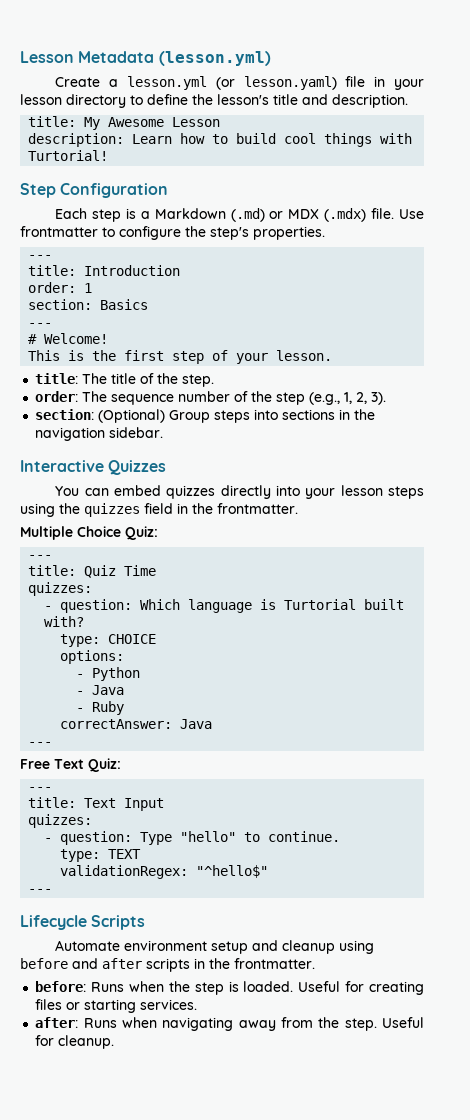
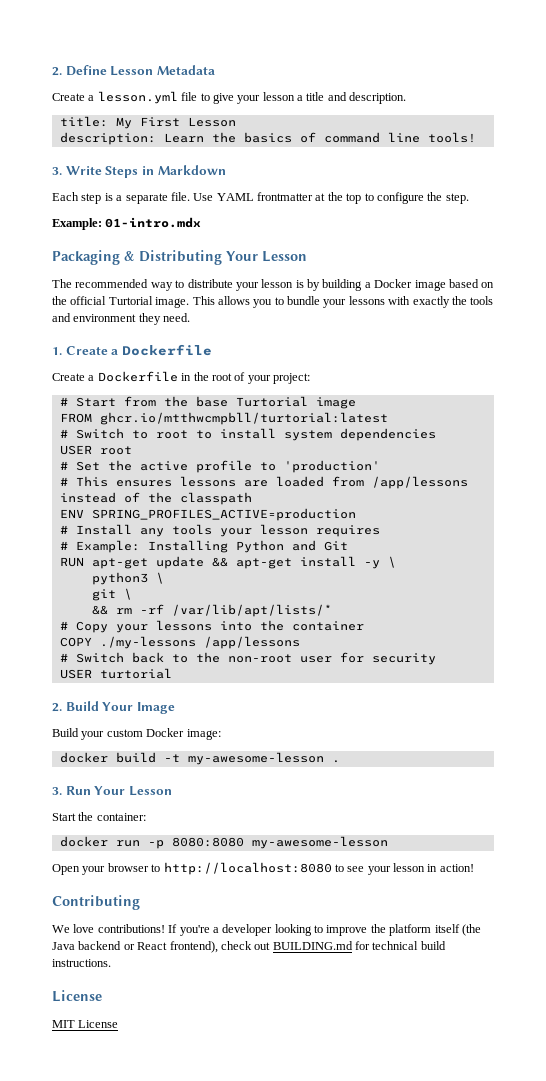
(20, 57) none -> [52,65,107,76] 2. Define
[158,51,271,66] (lesson.yml) -> (215, 70) none
[215,76,425,90] [20,94,269,108] (or lesson.yaml) file in your lesson directory to define the lesson's -> [181,92,303,104] file to give your lesson a
[108,117,165,127] Awesome -> [139,117,180,127] First
[180,133,413,147] [28,150,109,161] [20,183,169,198] [55,208,424,222] [20,226,325,240] [28,255,53,259] [28,265,181,276] [28,282,93,293] [28,299,149,310] [28,323,53,327] [28,333,109,344] [28,350,333,364] [35,373,215,387] [35,391,387,405] [35,409,376,423] [35,427,164,441] [20,460,167,475] [55,485,425,499] [20,503,298,517] [20,526,158,540] [28,555,53,559] [28,565,157,578] [28,582,93,596] [44,599,405,613] [44,616,85,627] [60,634,157,647] [60,650,125,664] [76,667,141,681] [76,685,125,695] [76,701,125,715] [60,719,213,729] [28,742,53,746] [20,758,121,772] [28,787,53,791] [28,797,165,811] [28,814,93,828] [44,831,341,845] [60,849,142,862] [60,865,269,879] [28,889,53,893] [20,915,146,930] [55,940,375,954] [20,958,315,972] [35,981,424,995] [35,999,198,1013] [35,1017,424,1031] [35,1035,115,1049] how to build cool things with Turtorial! // Step Configuration // Each step is a Markdown (.md) or MDX (.mdx) file. Use frontmatter to configure the step's properties. // --- // title: Introduction // order: 1 // section: Basics // --- // # Welcome! // This is the first step of your lesson. // title: The title of the step. // order: The sequence number of the step (e.g., 1, 2, 3). // section: (Optional) Group steps into sections in the navigation sidebar. // Interactive Quizzes // You can embed quizzes directly into your lesson steps using the quizzes field in the frontmatter. // Multiple Choice Quiz: // --- // title: Quiz Time // quizzes: // - question: Which language is Turtorial built with? // type: CHOICE // options: // - Python // - Java // - Ruby // correctAnswer: Java // --- // Free Text Quiz: // --- // title: Text Input // quizzes: // - question: Type "hello" to continue. // type: TEXT // validationRegex: "^hello$" // --- // Lifecycle Scripts // Automate environment setup and cleanup using before and after scripts in the frontmatter. // before: Runs when the step is loaded. Useful for creating files or starting services. // after: Runs when navigating away from the step. Useful for cleanup. -> [211,132,476,143] [52,165,226,178] [52,192,469,204] [52,217,202,230] [52,250,307,265] [52,279,495,291] [52,296,494,308] [52,313,191,325] [52,344,212,356] [52,371,310,384] [59,396,356,409] [59,412,388,425] [59,428,436,441] [59,445,132,455] [59,460,380,473] [59,476,468,489] [59,492,252,505] [59,508,356,521] [59,524,380,537] [59,540,348,553] [59,556,396,569] [91,572,164,585] [91,588,132,601] [91,604,332,617] [59,620,364,633] [59,636,300,649] [59,652,436,665] [59,668,172,679] [52,701,175,714] [52,728,221,740] [59,752,340,765] [52,786,172,796] [52,812,146,821] [59,836,388,849] [52,862,474,875] [52,895,140,910] [52,924,481,936] [52,941,446,953] [52,959,111,967] [52,990,102,1002] [52,1020,119,1028] the basics of command line tools! // 3. Write Steps in Markdown // Each step is a separate file. Use YAML frontmatter at the top to configure the step. // Example: 01-intro.mdx // Packaging & Distributing Your Lesson // The recommended way to distribute your lesson is by building a Docker image based on the official Turtorial image. This allows you to bundle your lessons with exactly the tools and environment they need. // 1. Create a Dockerfile // Create a Dockerfile in the root of your project: // # Start from the base Turtorial image // FROM ghcr.io/mtthwcmpbll/turtorial:latest // # Switch to root to install system dependencies // USER root // # Set the active profile to 'production' // # This ensures lessons are loaded from /app/lessons instead of the classpath // ENV SPRING_PROFILES_ACTIVE=production // # Install any tools your lesson requires // # Example: Installing Python and Git // RUN apt-get update && apt-get install -y \ // python3 \ // git \ // && rm -rf /var/lib/apt/lists/* // # Copy your lessons into the container // COPY ./my-lessons /app/lessons // # Switch back to the non-root user for security // USER turtorial // 2. Build Your Image // Build your custom Docker image: // docker build -t my-awesome-lesson . // 3. Run Your Lesson // Start the container: // docker run -p 8080:8080 my-awesome-lesson // Open your browser to http://localhost:8080 to see your lesson in action! // Contributing // We love contributions! If you're a developer looking to improve the platform itself (the Java backend or React frontend), check out BUILDING.md for technical build instructions. // License // MIT License

